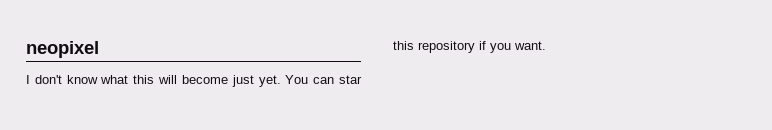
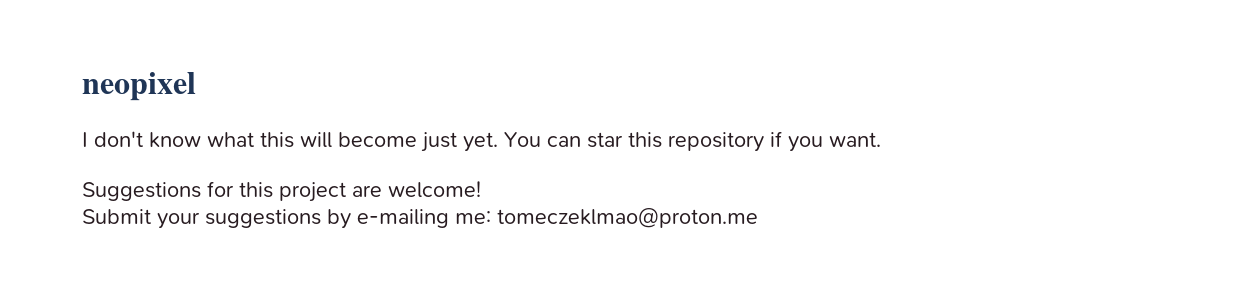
(546, 45) none -> [82,181,481,202] [82,208,758,229] // Suggestions for this project are welcome! // Submit your suggestions by e-mailing me: tomeczeklmao@proton.me

